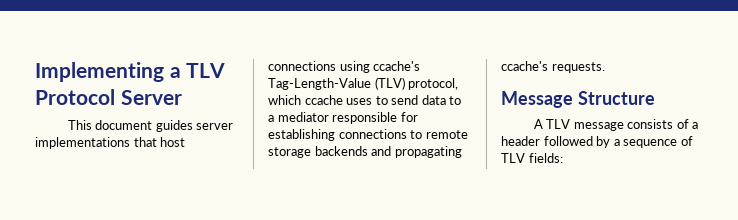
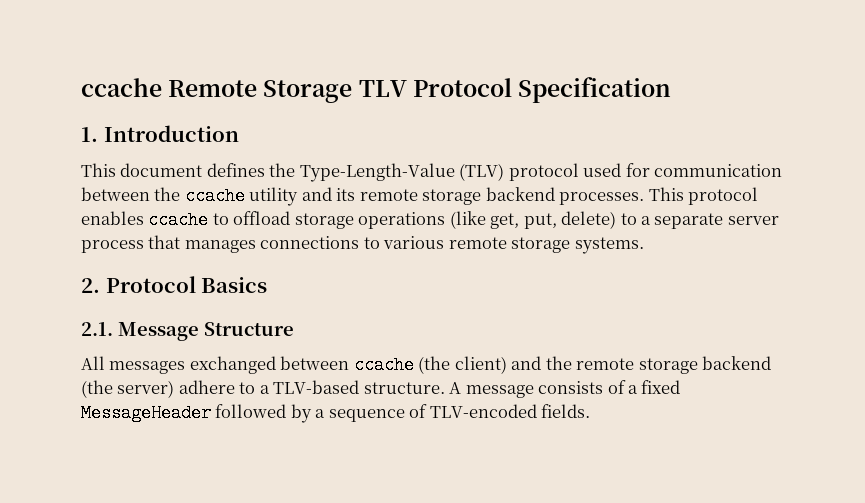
[35,62,226,82] [35,89,182,105] [67,120,234,132] [35,137,186,149] [268,61,421,73] [268,77,459,90] [268,95,462,105] [268,112,418,124] [268,129,335,141] Implementing a TLV Protocol Server // This document guides server implementations that host connections using ccache's Tag-Length-Value (TLV) protocol, which ccache uses to send data to a mediator responsible for establishing -> [81,77,672,103] [81,125,239,142] [81,163,783,182] [81,187,759,206] [81,211,779,229] [81,235,256,253] ccache Remote Storage TLV Protocol Specification // 1. Introduction // This document defines the Type-Length-Value (TLV) protocol used for communication between the ccache utility and its remote storage backend processes. This protocol enables ccache to offload storage operations (like get, put, delete) to a separate server process that manages
[425,130,468,139] [268,146,462,158] [501,61,605,73] [501,91,655,108] [533,119,571,129] remote storage backends and propagating ccache's requests. // Message Structure // A TLV -> [383,236,644,254] [81,276,268,293] [81,322,294,341] [81,356,772,374] [81,380,462,398] various remote storage systems. // 2. Protocol Basics // 2.1. Message Structure // All messages exchanged between ccache (the client) and the remote storage backend (the server) adhere to a TLV-based structure. A
[501,136,540,146] header -> [641,380,681,394] [81,404,211,422] fixed MessageHeader
[501,153,563,163] TLV fields: -> [429,404,591,418] TLV-encoded fields.

